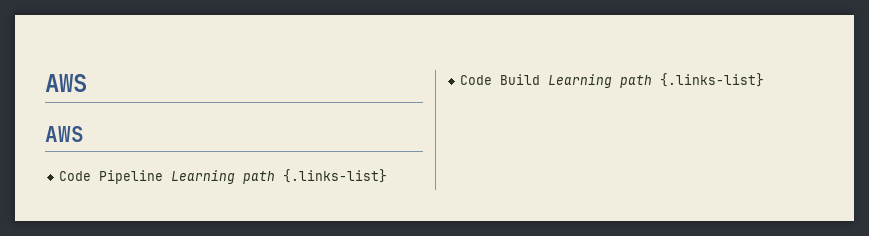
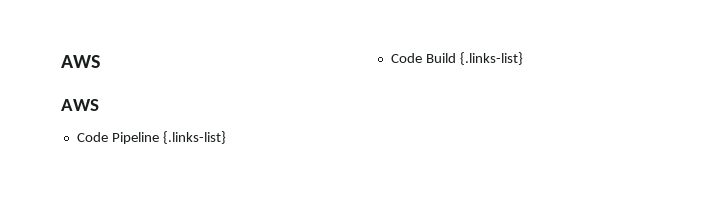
[171,170,276,184] Learning path -> (159, 138) none
[548,74,653,88] Learning path -> (456, 58) none

